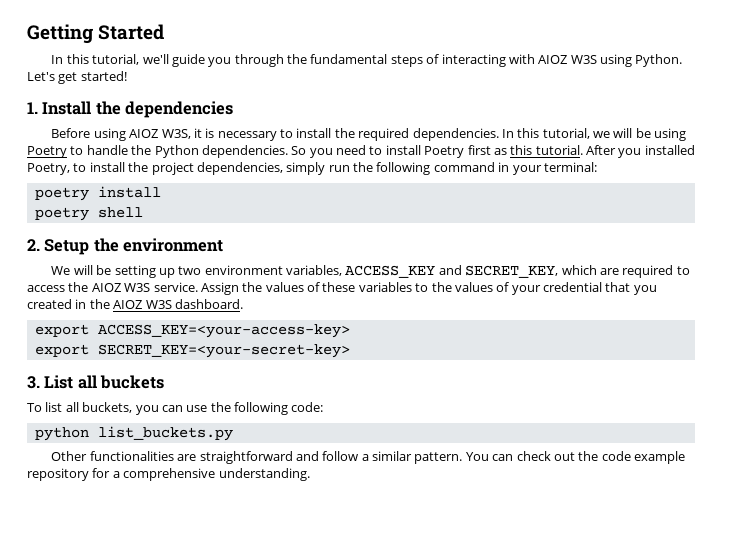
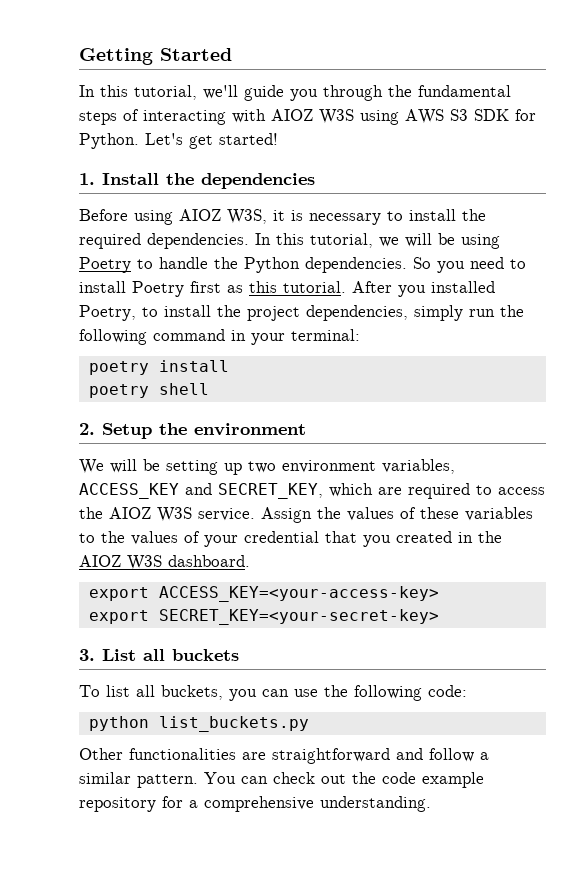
(633, 60) none -> [405,109,536,124] AWS S3 SDK for

